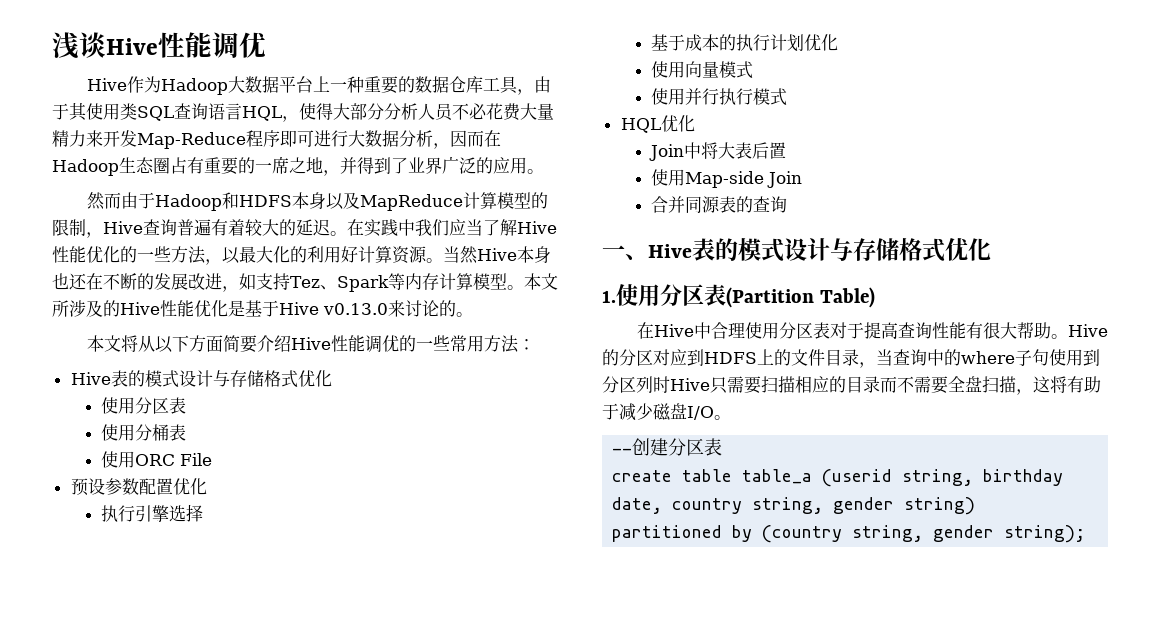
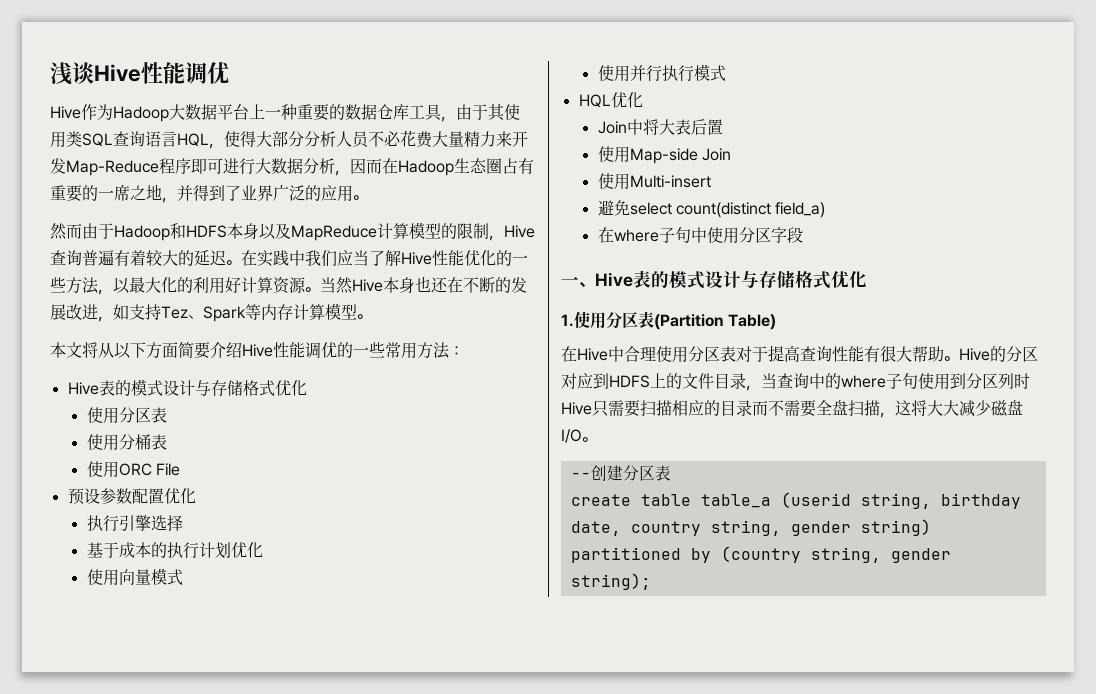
[523,273,558,290] [52,300,473,317] 本文所涉及的Hive性能优化是基于Hive v0.13.0来讨论的。 -> (372, 316) none
[651,196,788,213] 合并同源表的查询 -> [597,173,711,190] [597,200,826,218] [597,227,803,244] 使用Multi-insert // 避免select count(distinct field_a) // 在where子句中使用分区字段
[1067,376,1101,393] [602,403,619,420] 有助于 -> [927,400,959,416] 大大

